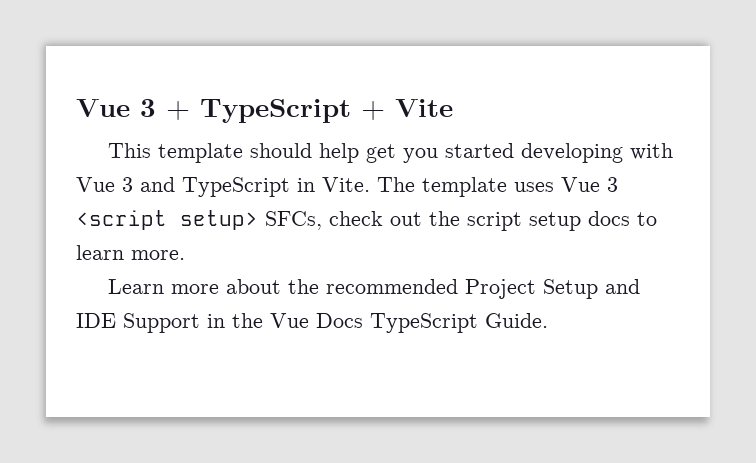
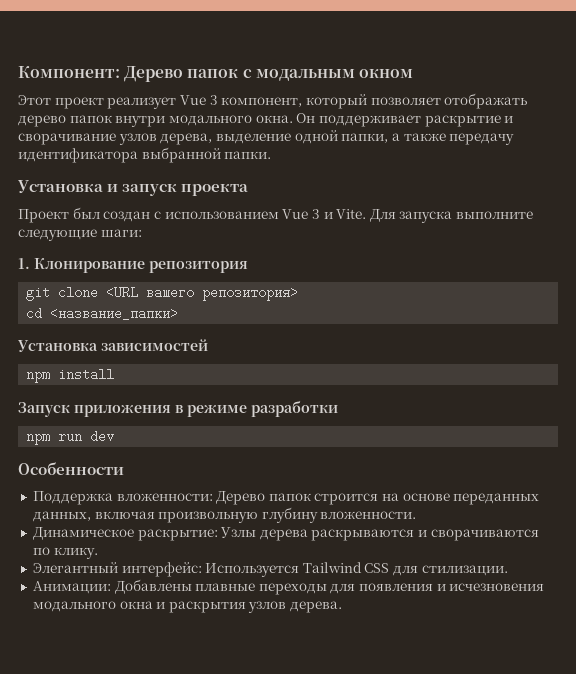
[76,99,453,123] [107,143,673,163] [76,177,618,197] [76,210,657,231] [76,245,185,260] [107,279,640,299] [76,313,548,333] Vue 3 + TypeScript + Vite // This template should help get you started developing with Vue 3 and TypeScript in Vite. The template uses Vue 3 <script setup> SFCs, check out the script setup docs to learn more. // Learn more about the recommended Project Setup and IDE Support in the Vue Docs TypeScript Guide. -> [18,66,413,82] [18,93,528,109] [18,113,514,127] [18,130,515,145] [18,147,272,163] [18,180,249,196] [18,207,534,223] [18,229,142,241] [18,258,248,273] [26,284,299,301] [26,305,179,321] [18,339,208,352] [26,368,115,383] [18,400,338,417] [26,430,115,445] [18,462,124,475] [32,491,540,505] [32,507,417,523] [32,527,539,541] [32,547,98,559] [32,562,508,577] [32,579,545,595] [32,601,343,613] Компонент: Дерево папок с модальным окном // Этот проект реализует Vue 3 компонент, который позволяет отображать дерево папок внутри модального окна. Он поддерживает раскрытие и сворачивание узлов дерева, выделение одной папки, а также передачу идентификатора выбранной папки. // Установка и запуск проекта // Проект был создан с использованием Vue 3 и Vite. Для запуска выполните следующие шаги: // 1. Клонирование репозитория // git clone <URL вашего репозитория> // cd <название_папки> // Установка зависимостей // npm install // Запуск приложения в режиме разработки // npm run dev // Особенности // Поддержка вложенности: Дерево папок строится на основе переданных данных, включая произвольную глубину вложенности. // Динамическое раскрытие: Узлы дерева раскрываются и сворачиваются по клику. // Элегантный интерфейс: Используется Tailwind CSS для стилизации. // Анимации: Добавлены плавные переходы для появления и исчезновения модального окна и раскрытия узлов дерева.

